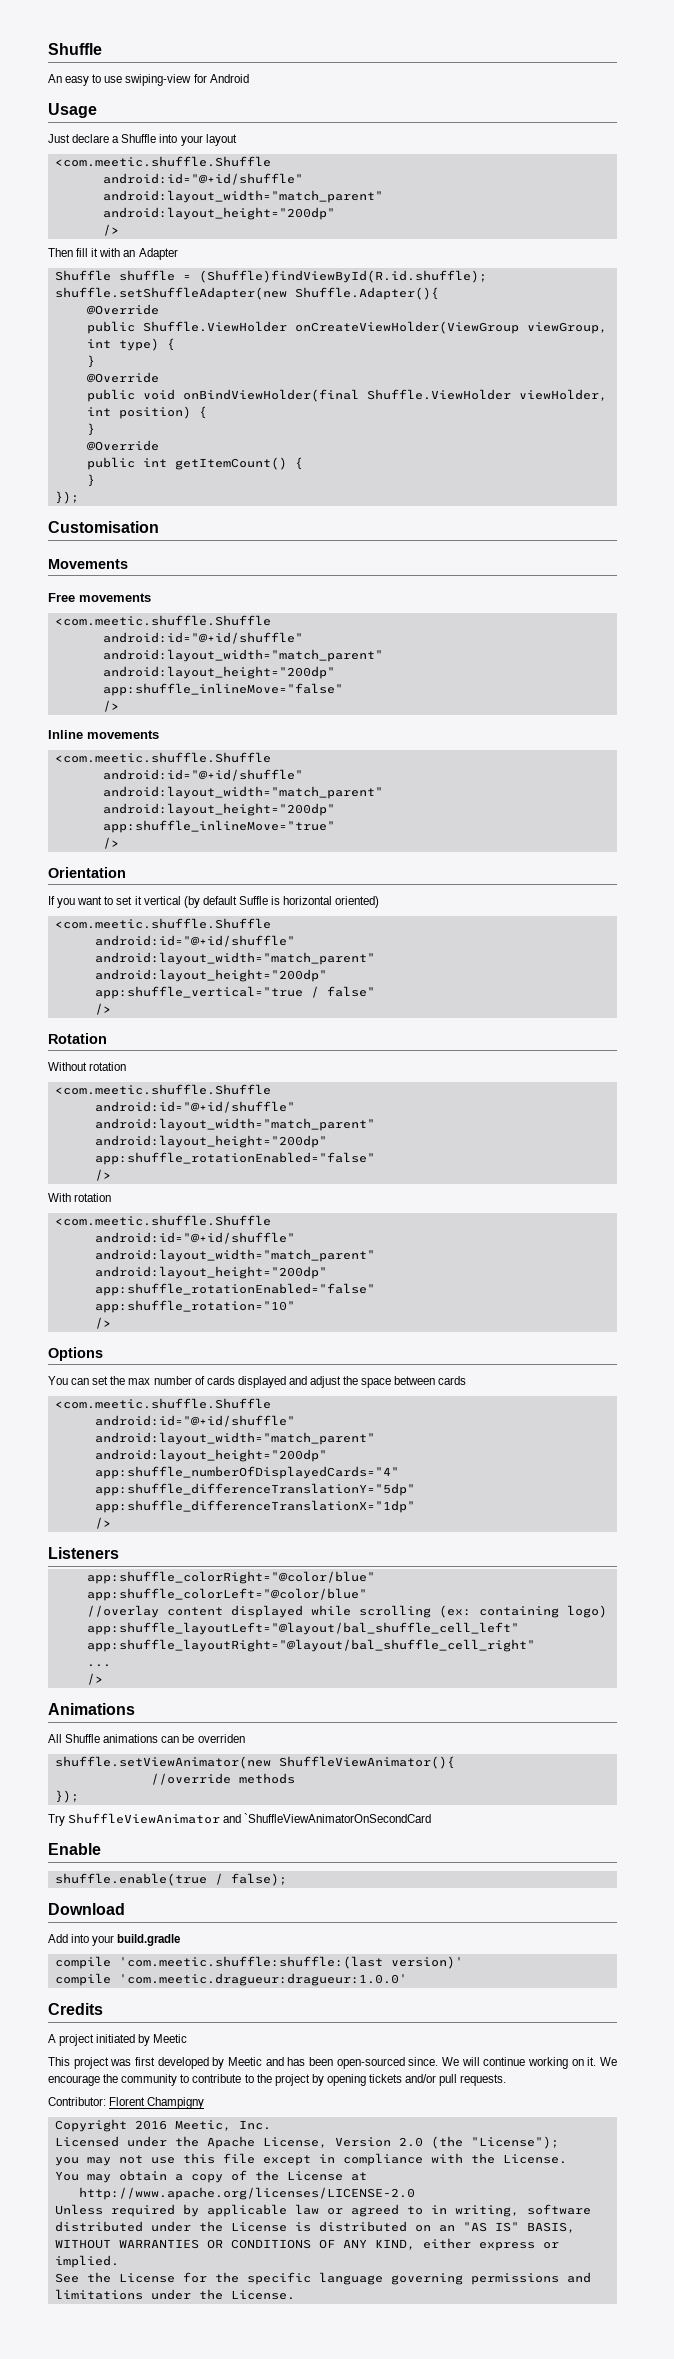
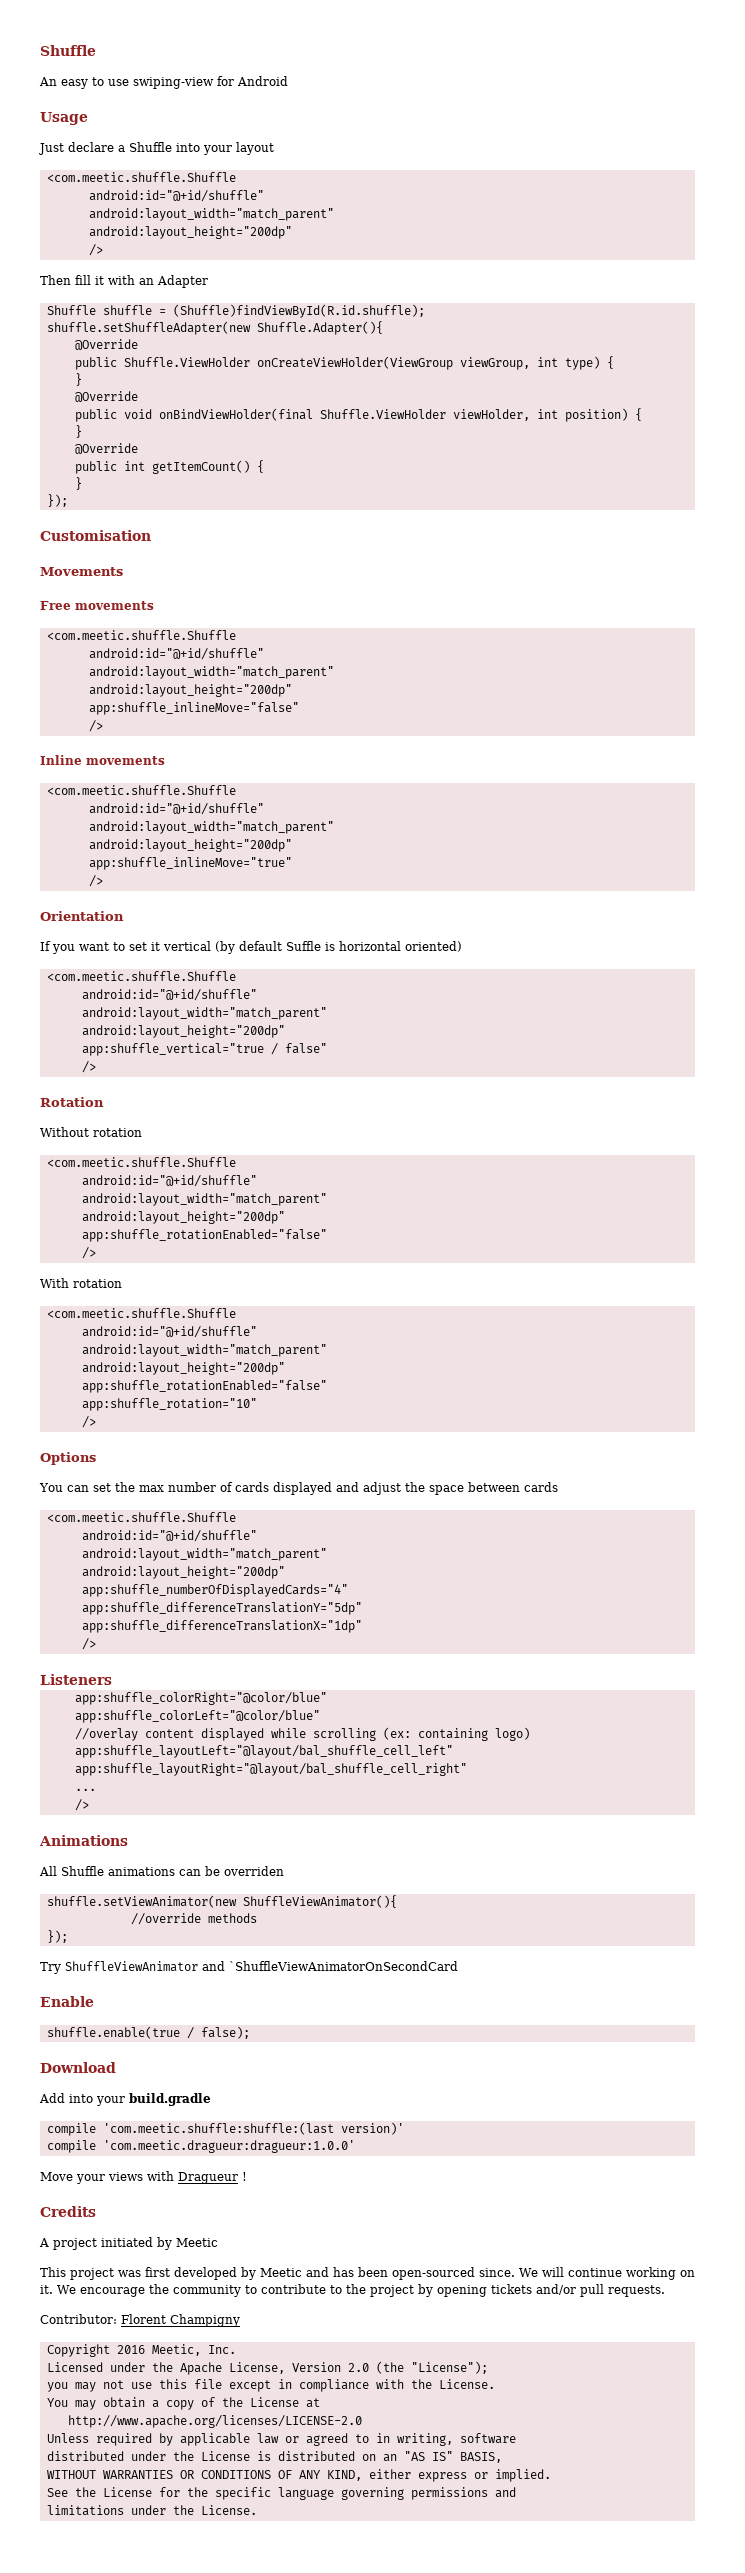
(407, 1979) none -> [40,2171,247,2184] // Move your views with Dragueur !

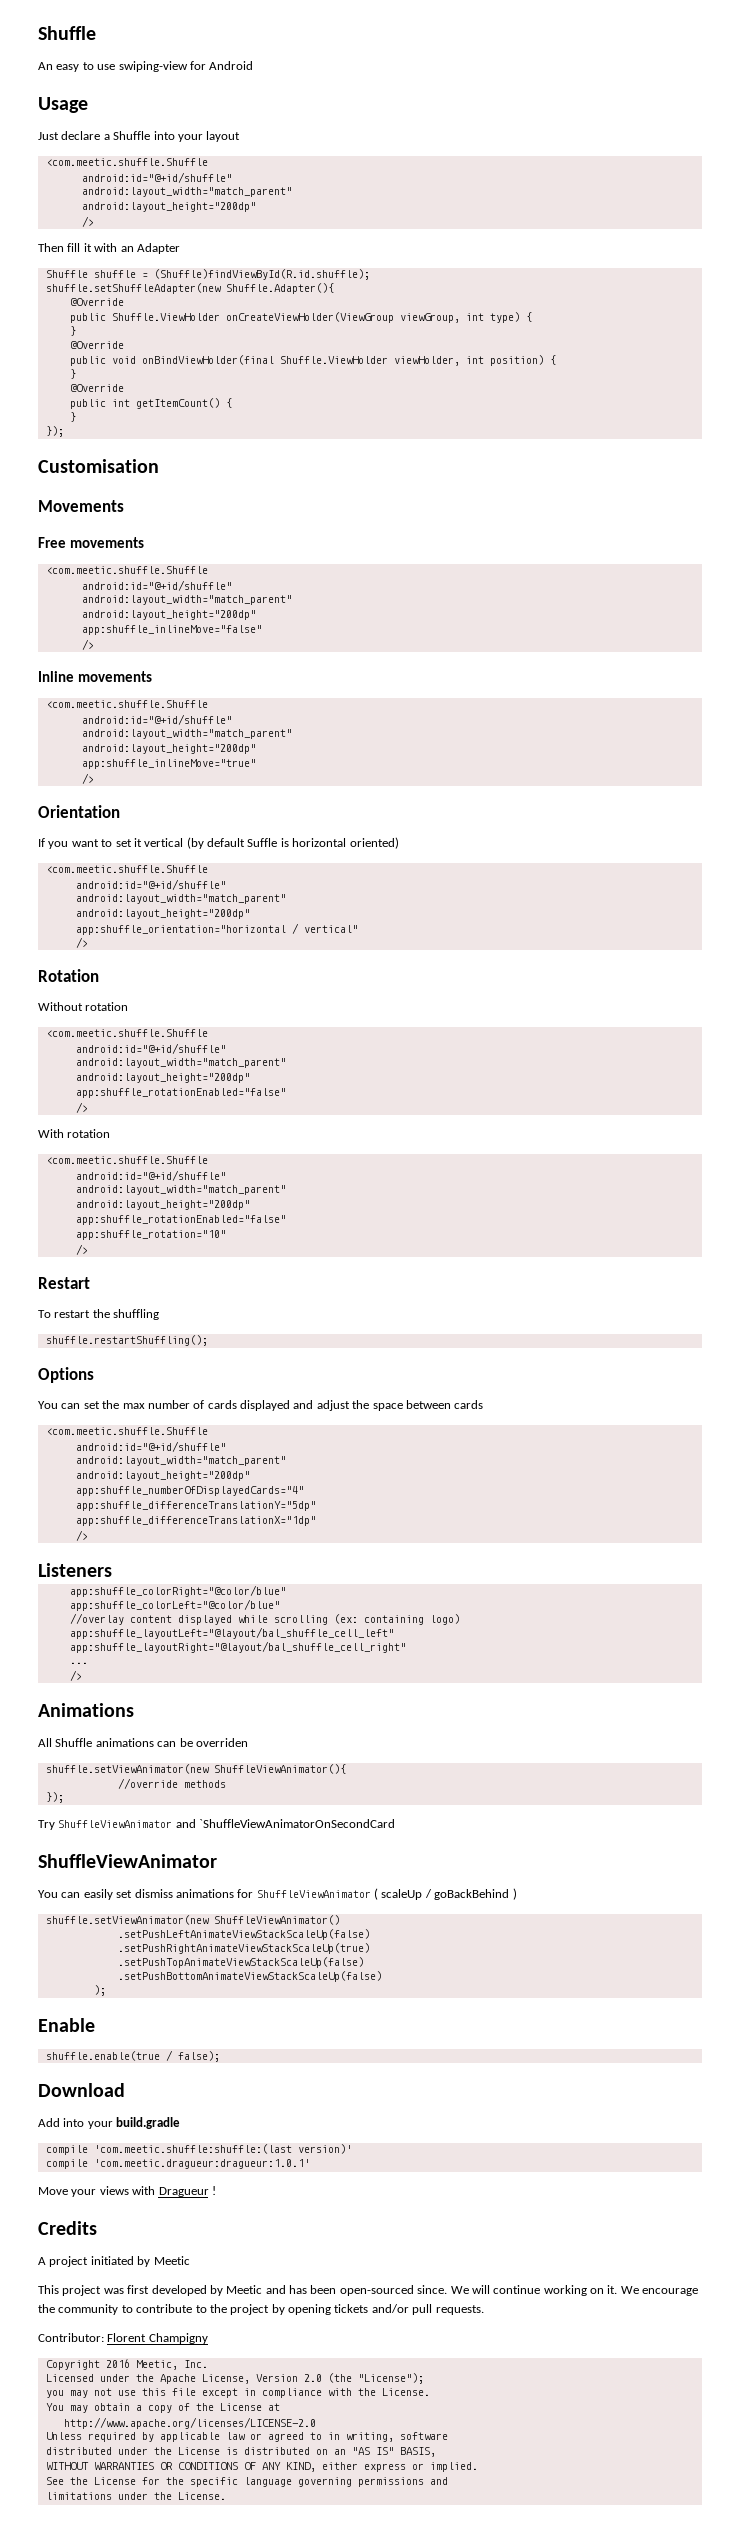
[81,1043,327,1056] app:shuffle_vertical="true / false" -> [75,923,358,935] app:shuffle_orientation="horizontal / vertical"
(96, 1422) none -> [38,1277,90,1289] [38,1309,160,1320] [45,1335,208,1346] // Restart // To restart the shuffling // shuffle.restartShuffling();
(458, 1966) none -> [38,1854,217,1868] [38,1888,517,1900] [45,1915,340,1925] [117,1929,370,1940] [117,1943,370,1954] [117,1957,364,1968] [117,1971,382,1982] [93,1985,106,1996] // ShuffleViewAnimator // You can easily set dismiss animations for ShuffleViewAnimator ( scaleUp / goBackBehind ) // shuffle.setViewAnimator(new ShuffleViewAnimator() // .setPushLeftAnimateViewStackScaleUp(false) // .setPushRightAnimateViewStackScaleUp(true) // .setPushTopAnimateViewStackScaleUp(false) // .setPushBottomAnimateViewStackScaleUp(false) // );
[102,2140,355,2153] 'com.meetic.dragueur:dragueur:1.0.0' -> [93,2159,310,2169] 'com.meetic.dragueur:dragueur:1.0.1'

